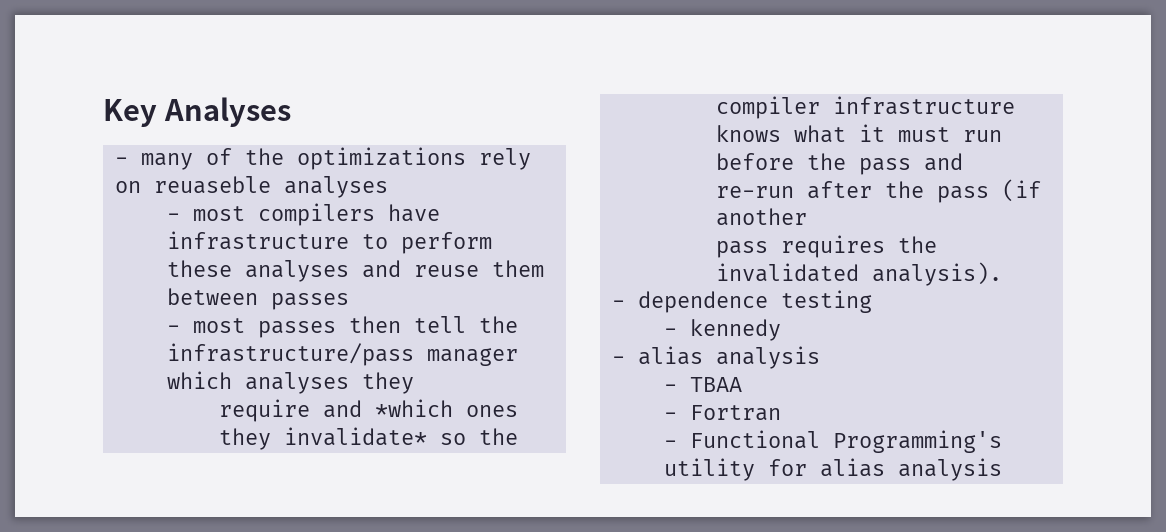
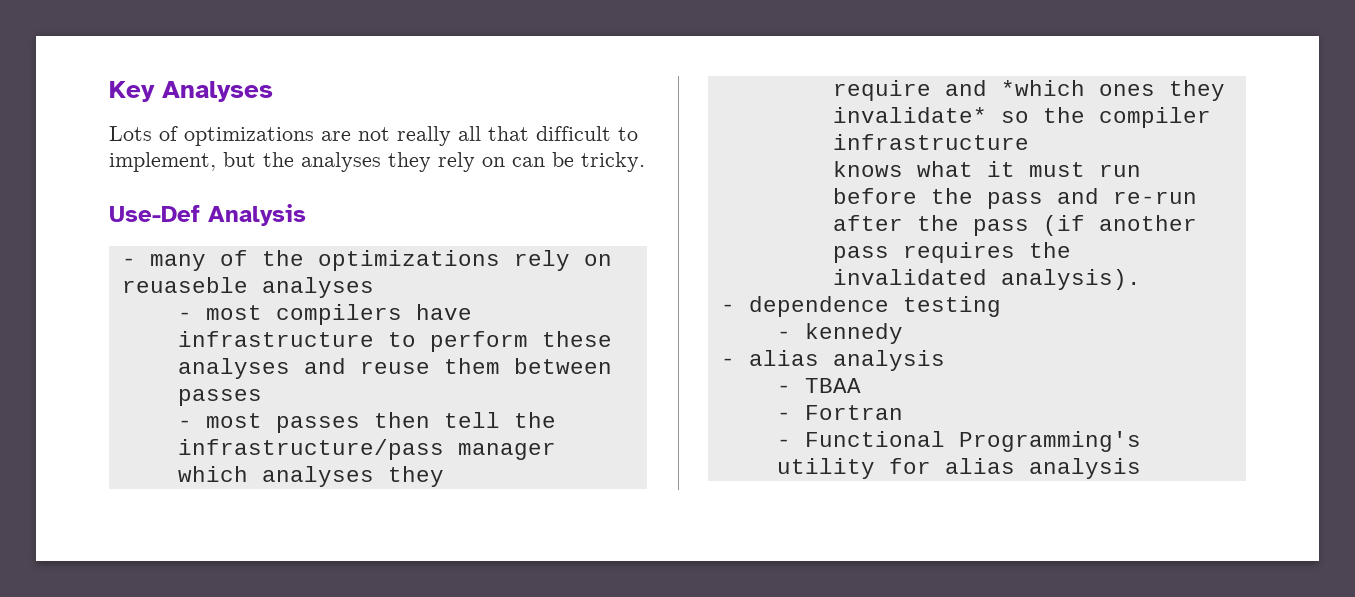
(291, 112) none -> [109,126,638,146] [109,152,645,172] [109,204,306,226] // Lots of optimizations are not really all that difficult to implement, but the analyses they rely on can be tricky. // Use-Def Analysis

